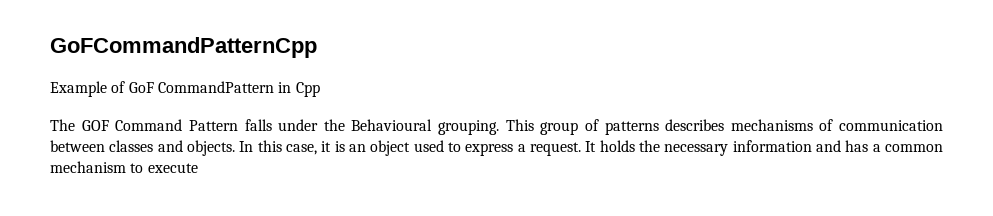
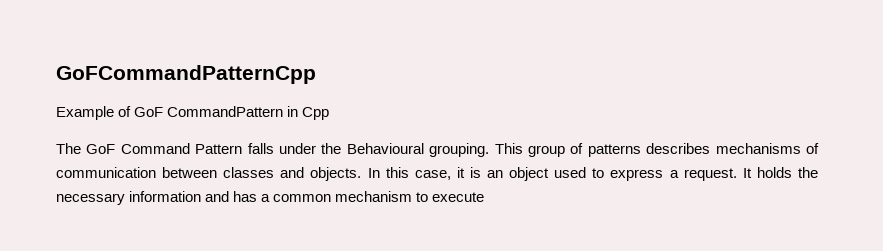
[81,120,109,131] GOF -> [86,144,116,154] GoF

